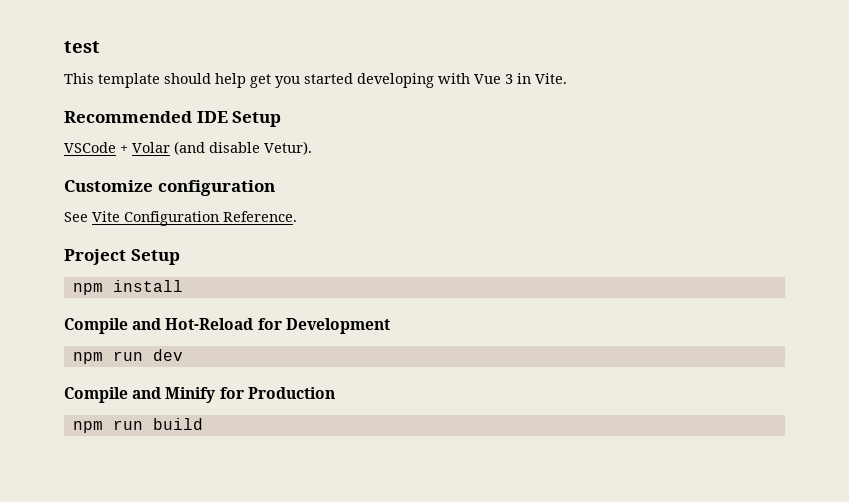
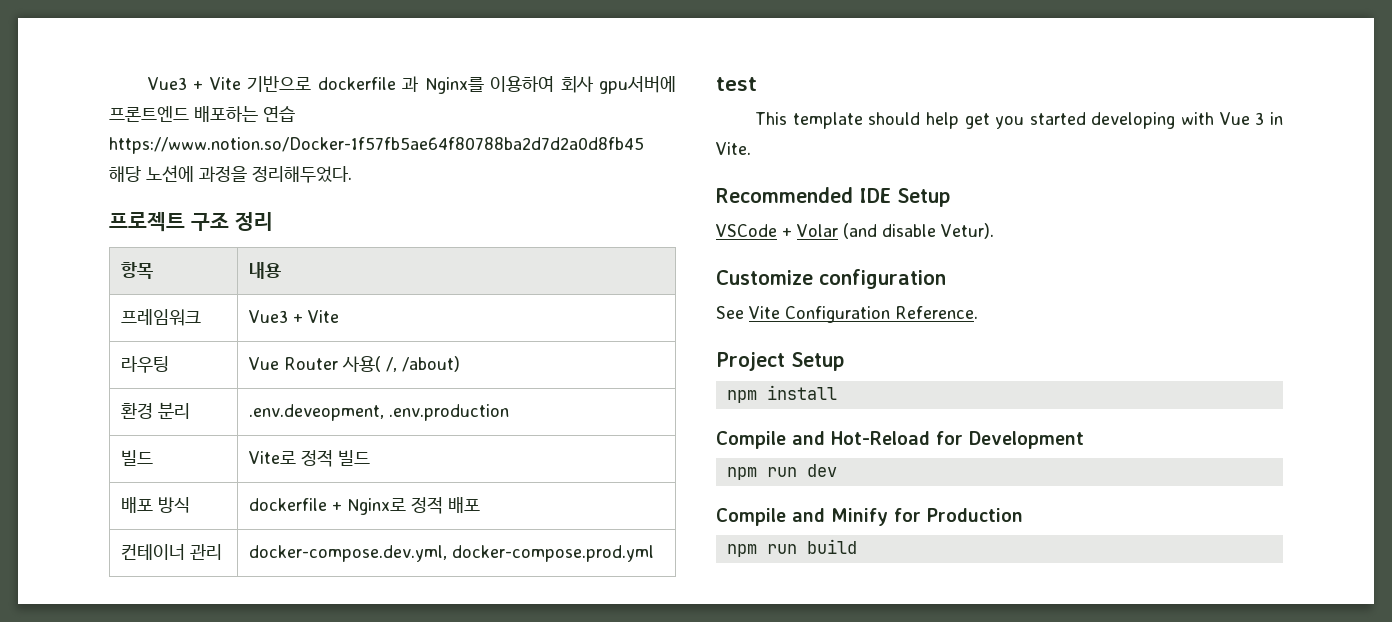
(64, 47) none -> [147,76,676,94] [109,106,295,122] [109,137,644,154] [109,165,352,183] [109,212,273,232] [120,262,153,279] [248,262,281,279] [120,309,201,326] [248,310,339,323] [120,356,169,373] [248,356,460,372] [120,402,190,419] [248,404,509,421] [120,450,153,466] [248,450,370,467] [120,497,190,513] [248,497,480,515] [120,544,222,560] [248,545,654,562] Vue3 + Vite 기반으로 dockerfile 과 Nginx를 이용하여 회사 gpu서버에 프론트엔드 배포하는 연습 https://www.notion.so/Docker-1f57fb5ae64f80788ba2d7d2a0d8fb45 해당 노션에 과정을 정리해두었다. // 프로젝트 구조 정리 // 항목 | 내용 // 프레임워크 | Vue3 + Vite // 라우팅 | Vue Router 사용( /, /about) // 환경 분리 | .env.deveopment, .env.production // 빌드 | Vite로 정적 빌드 // 배포 방식 | dockerfile + Nginx로 정적 배포 // 컨테이너 관리 | docker-compose.dev.yml, docker-compose.prod.yml //

